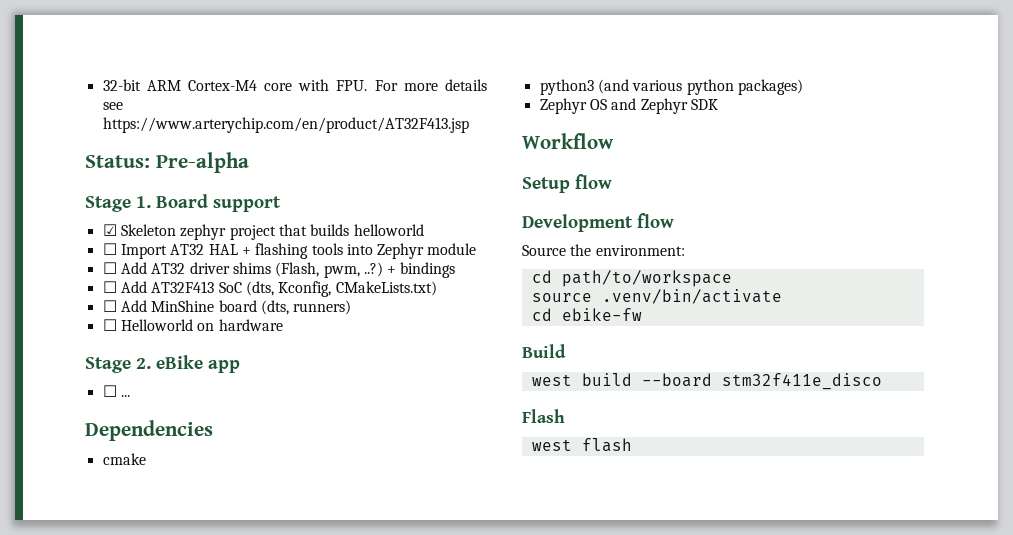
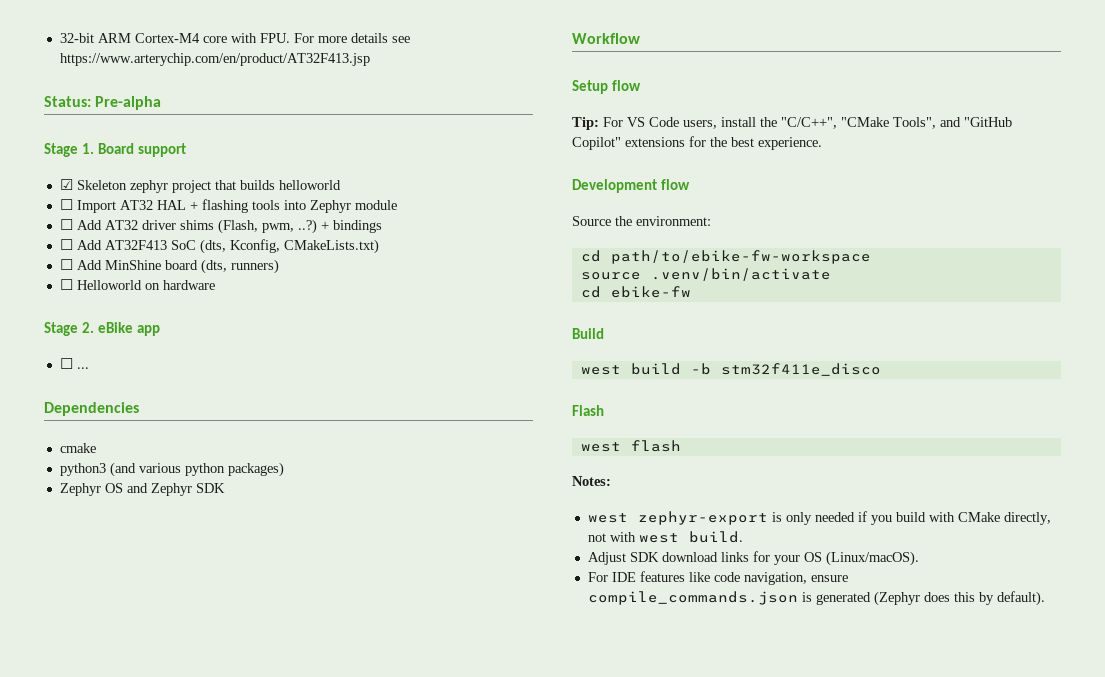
(613, 181) none -> [572,117,1012,130] [572,136,822,150] // Tip: For VS Code users, install the "C/C++", "CMake Tools", and "GitHub Copilot" extensions for the best experience.
[561,270,732,287] path/to/workspace -> [610,250,871,264] path/to/ebike-fw-workspace
[641,373,712,387] --board -> [690,363,711,375] -b
(632, 445) none -> [572,476,611,486] [587,511,1051,525] [587,531,743,543] [587,551,919,566] [587,571,848,585] [587,591,1045,606] // Notes: // west zephyr-export is only needed if you build with CMake directly, not with west build. // Adjust SDK download links for your OS (Linux/macOS). // For IDE features like code navigation, ensure compile_commands.json is generated (Zephyr does this by default).

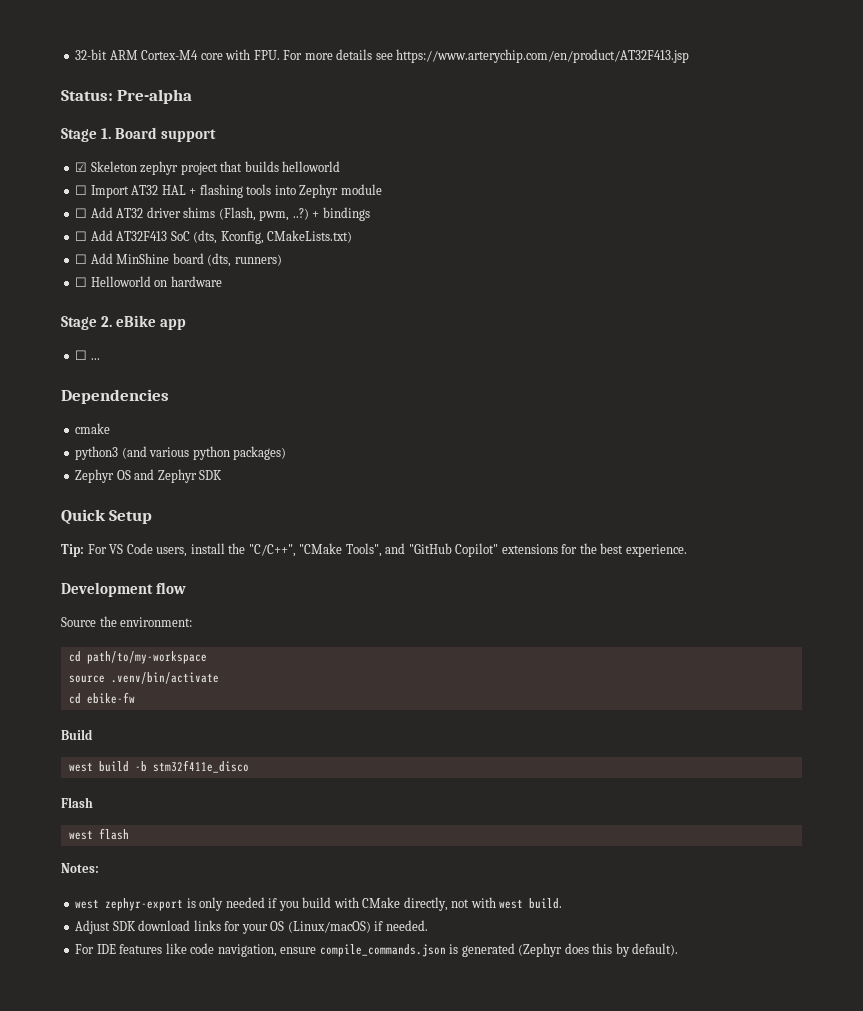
[572,33,640,44] Workflow // -> [61,509,106,525] Quick
[612,80,642,91] flow -> (153, 517) none
[610,250,871,264] path/to/ebike-fw-workspace -> [86,651,207,664] path/to/my-workspace
[825,551,919,566] (Linux/macOS). -> [287,920,428,933] (Linux/macOS) if needed.

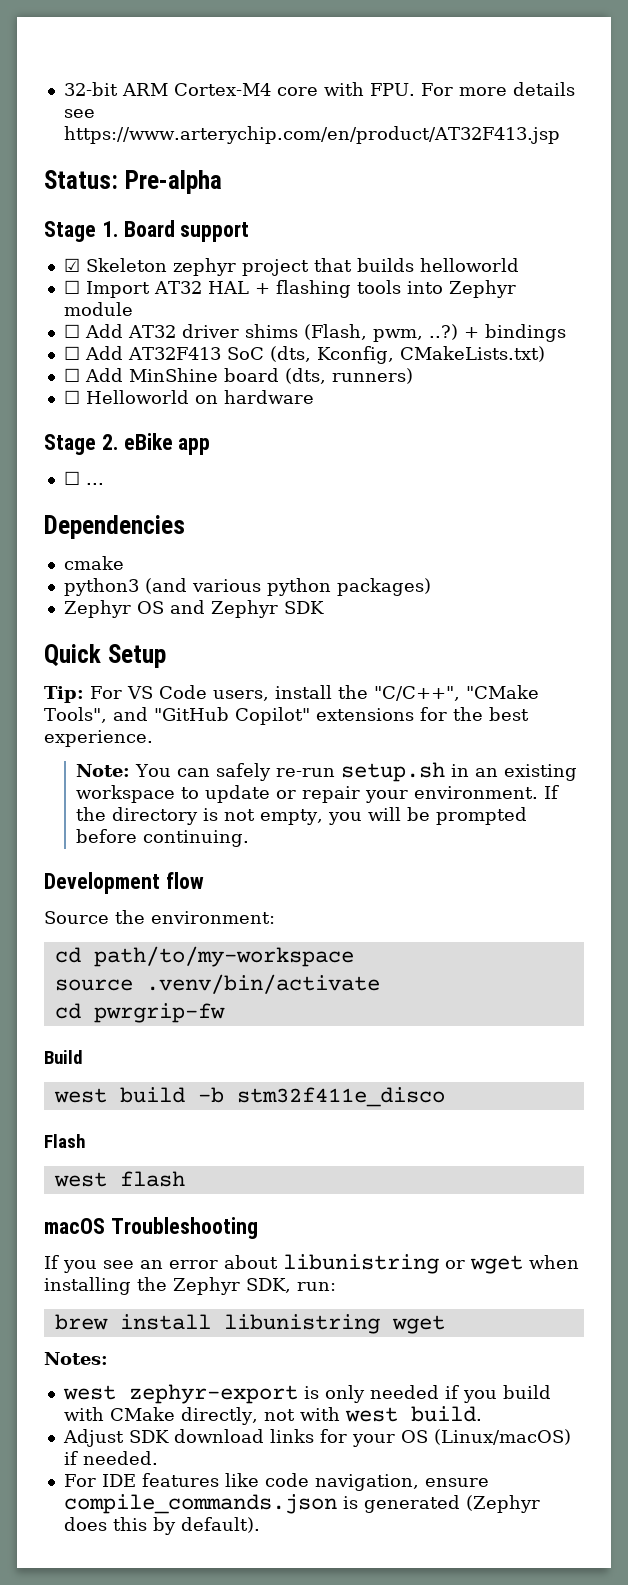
(687, 550) none -> [76,762,578,782] [76,785,560,803] [76,807,528,825] [76,829,250,847] // Note: You can safely re-run setup.sh in an existing workspace to update or repair your environment. If the directory is not empty, you will be prompted before continuing.
[86,692,135,704] ebike-fw -> [93,1003,225,1023] pwrgrip-fw
(129, 834) none -> [44,1217,258,1239] [44,1254,579,1274] [44,1277,336,1295] [54,1314,445,1334] // macOS Troubleshooting // If you see an error about libunistring or wget when installing the Zephyr SDK, run: // brew install libunistring wget

